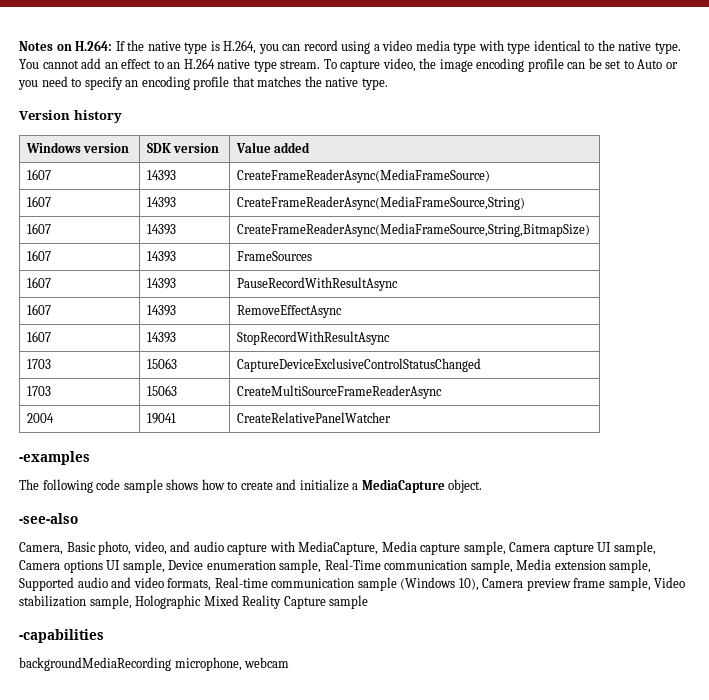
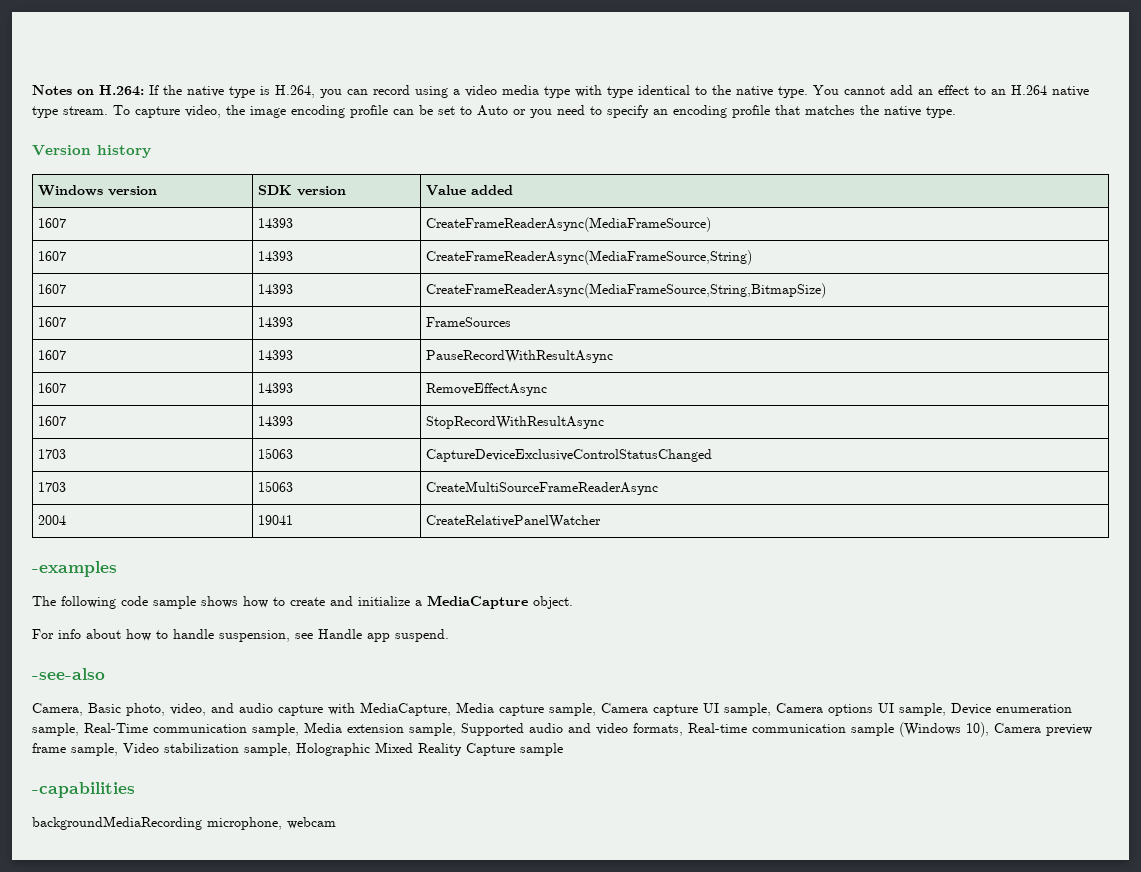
(483, 486) none -> [32,629,449,642] // For info about how to handle suspension, see Handle app suspend.

